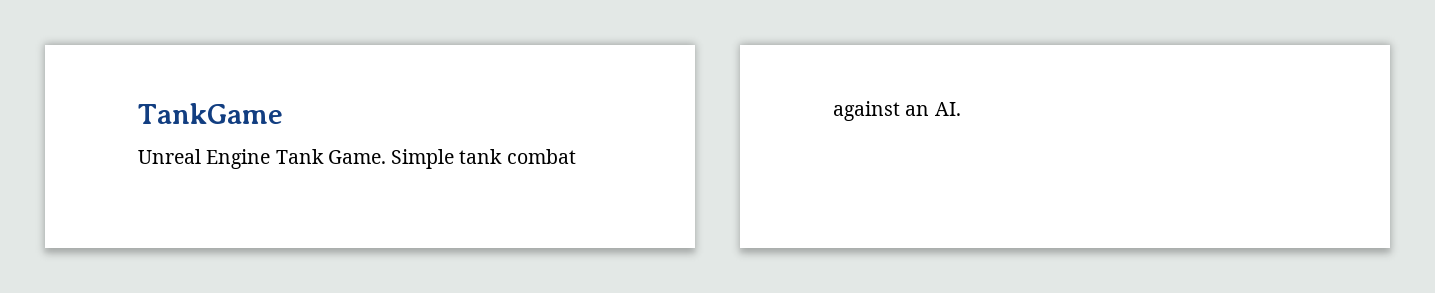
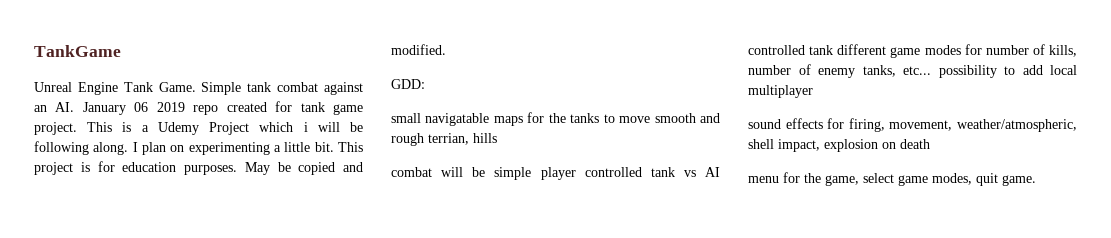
(961, 109) none -> [82,101,364,115] [34,122,364,135] [34,141,363,155] [34,161,363,175] [391,44,446,55] [391,79,425,89] [391,112,721,126] [391,133,497,146] [391,167,720,180] [748,44,1077,58] [748,64,1077,78] [748,85,813,98] [748,118,1077,132] [748,139,930,152] [748,172,1036,186] January 06 2019 repo created for tank game project. This is a Udemy Project which i will be following along. I plan on experimenting a little bit. This project is for education purposes. May be copied and modified. // GDD: // small navigatable maps for the tanks to move smooth and rough terrian, hills // combat will be simple player controlled tank vs AI controlled tank different game modes for number of kills, number of enemy tanks, etc... possibility to add local multiplayer // sound effects for firing, movement, weather/atmospheric, shell impact, explosion on death // menu for the game, select game modes, quit game.

